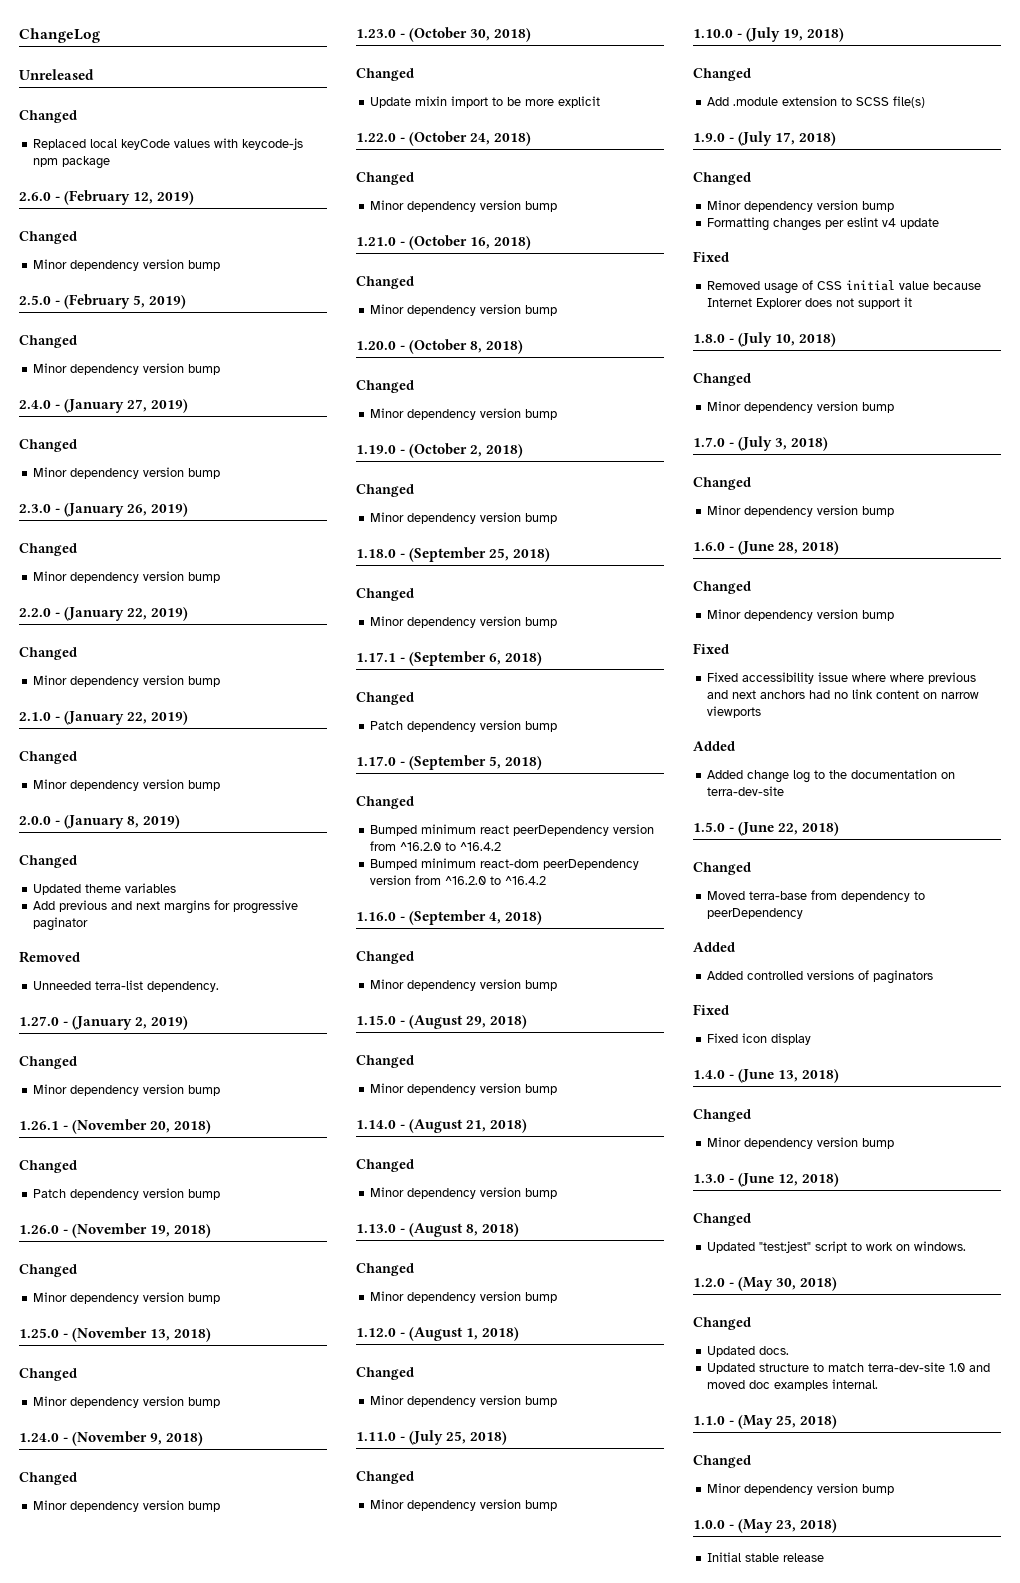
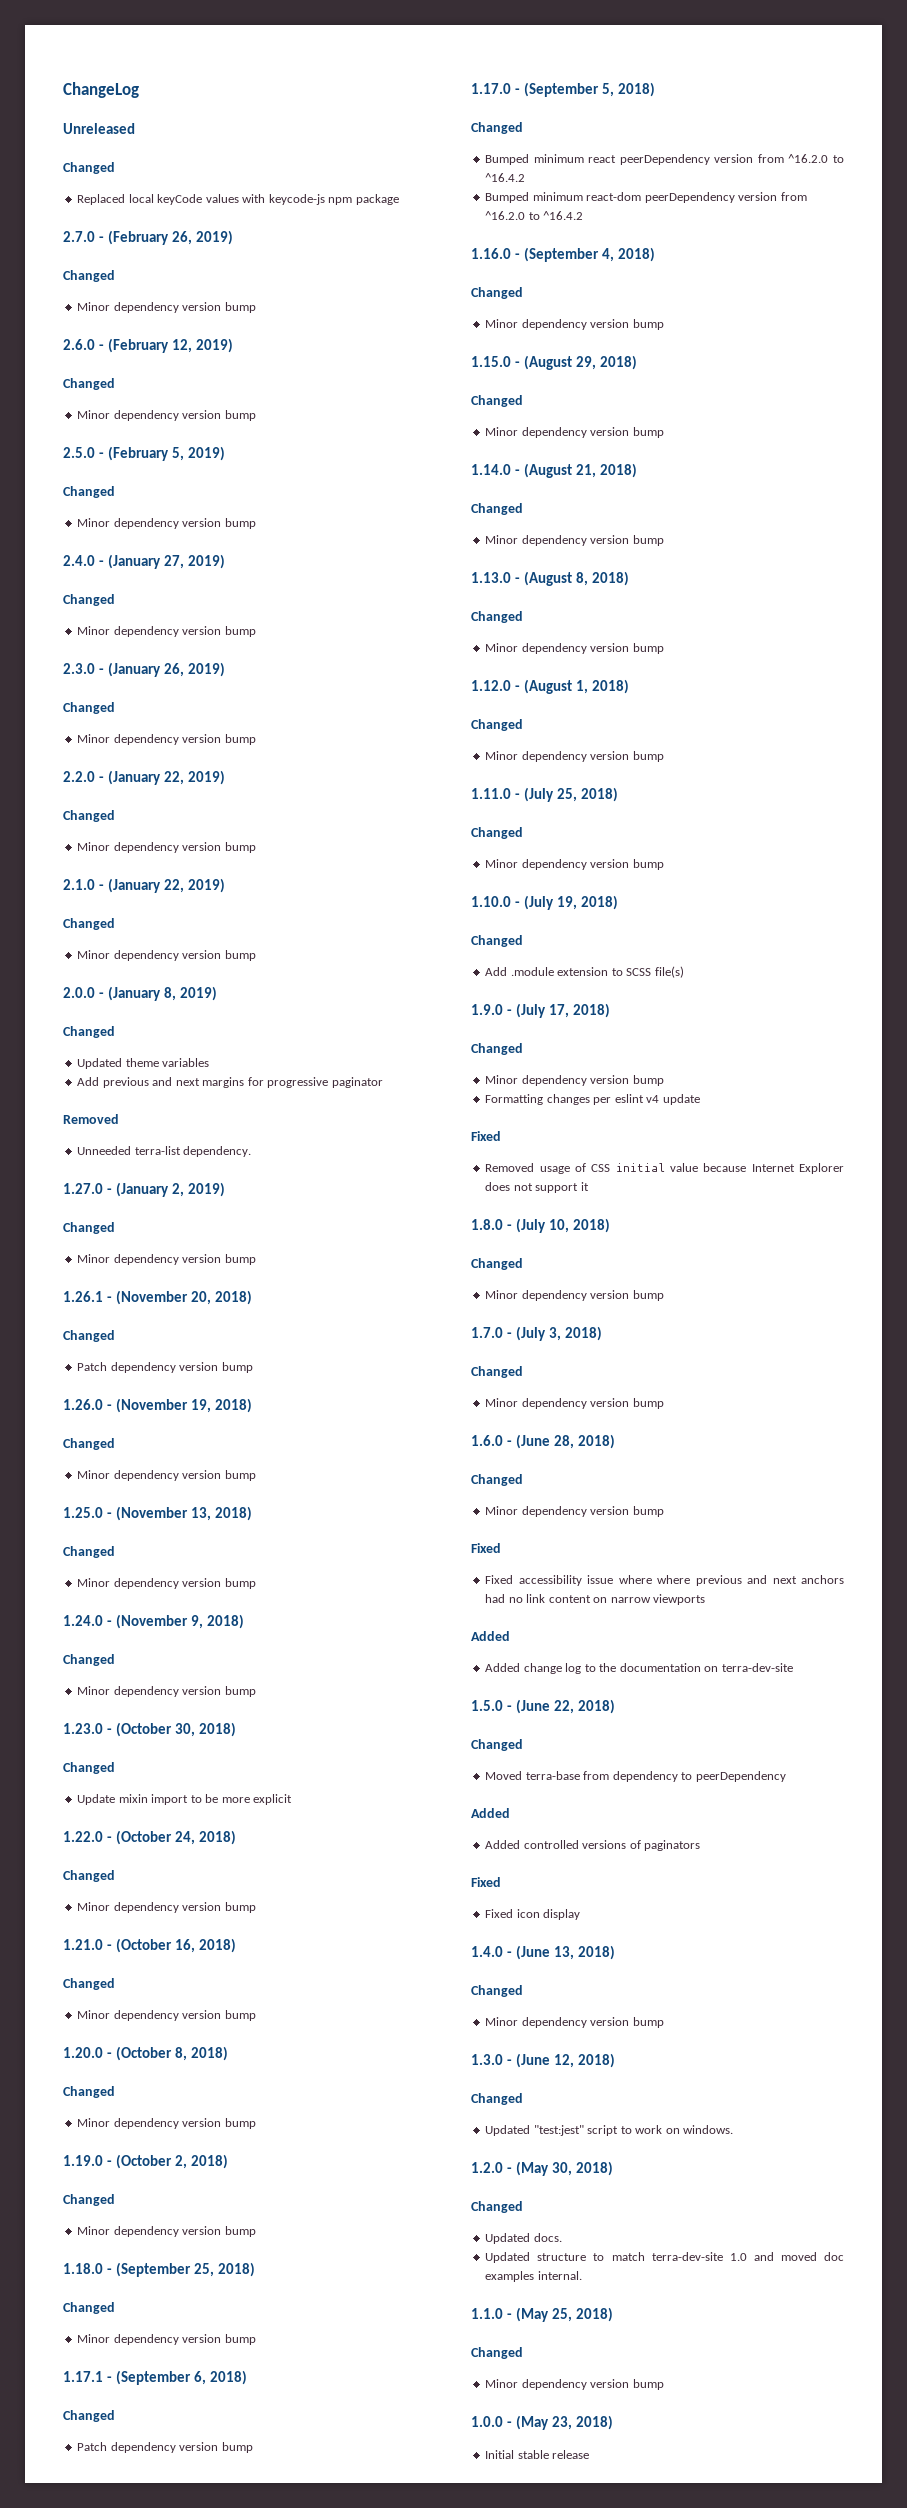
(111, 162) none -> [63,230,234,245] [63,270,115,282] [77,302,256,313] // 2.7.0 - (February 26, 2019) // Changed // Minor dependency version bump

